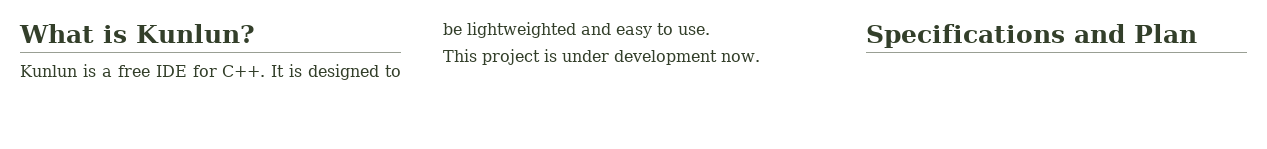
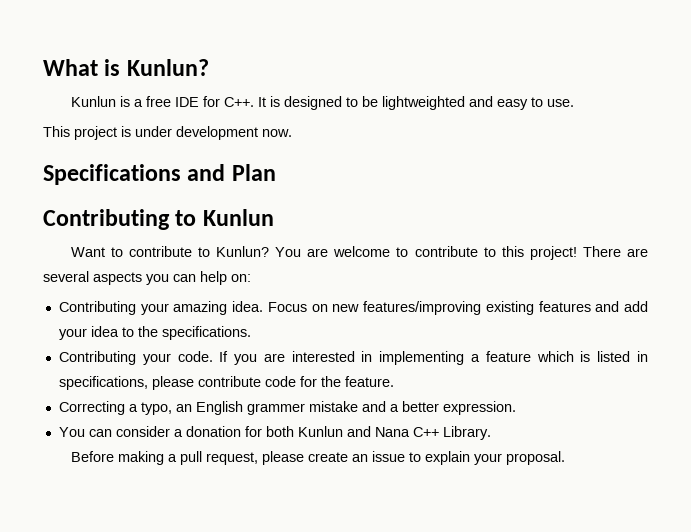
(1197, 33) none -> [43,209,274,230] [70,246,648,260] [43,271,251,285] [58,301,649,315] [58,326,251,340] [58,351,648,365] [58,376,394,390] [58,401,516,415] [58,426,491,440] [70,451,565,465] // Contributing to Kunlun // Want to contribute to Kunlun? You are welcome to contribute to this project! There are several aspects you can help on: // Contributing your amazing idea. Focus on new features/improving existing features and add your idea to the specifications. // Contributing your code. If you are interested in implementing a feature which is listed in specifications, please contribute code for the feature. // Correcting a typo, an English grammer mistake and a better expression. // You can consider a donation for both Kunlun and Nana C++ Library. // Before making a pull request, please create an issue to explain your proposal.

